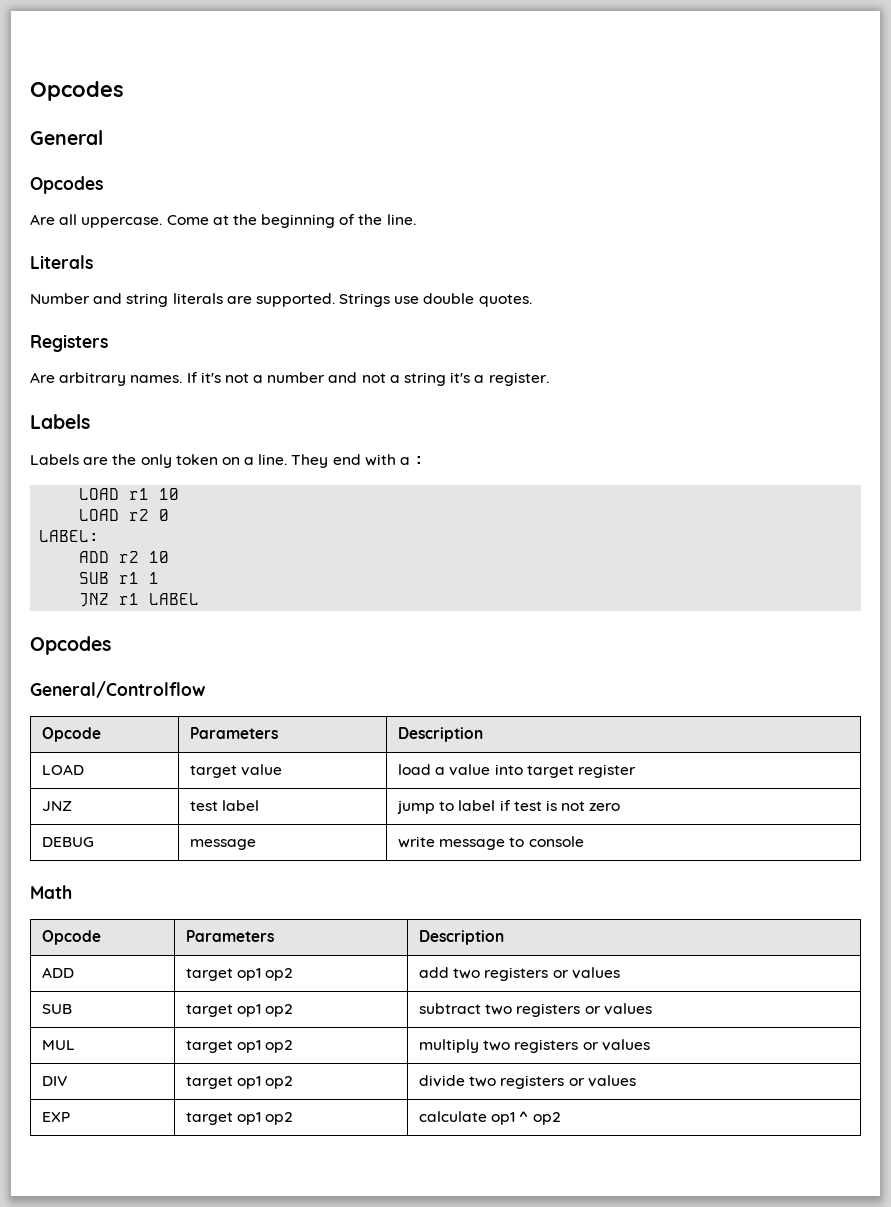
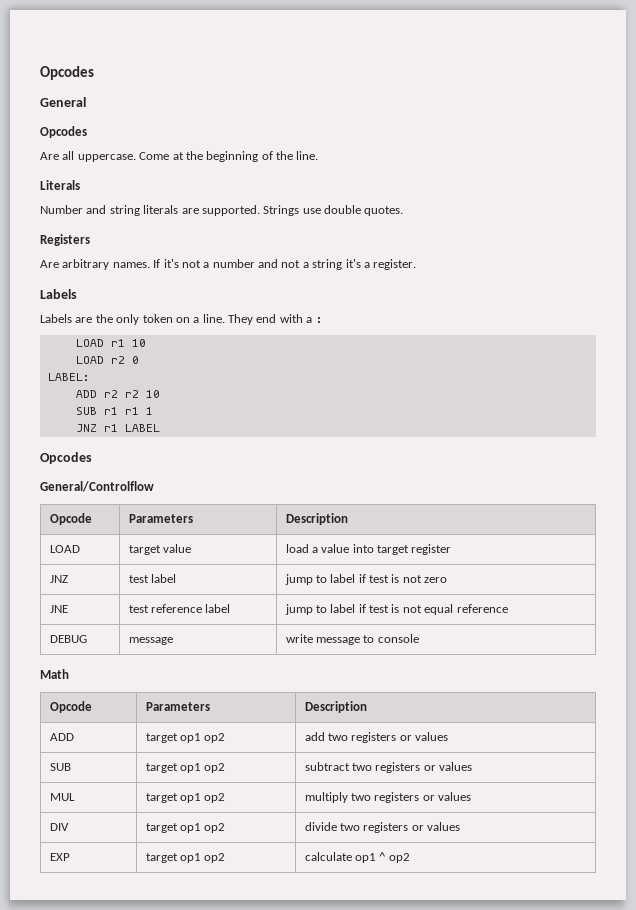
(140, 557) none -> [124,390,139,398] r2
(140, 578) none -> [124,407,139,415] r1
(621, 807) none -> [49,605,68,613] [128,604,231,613] [284,604,508,615] // JNE | test reference label | jump to label if test is not equal reference

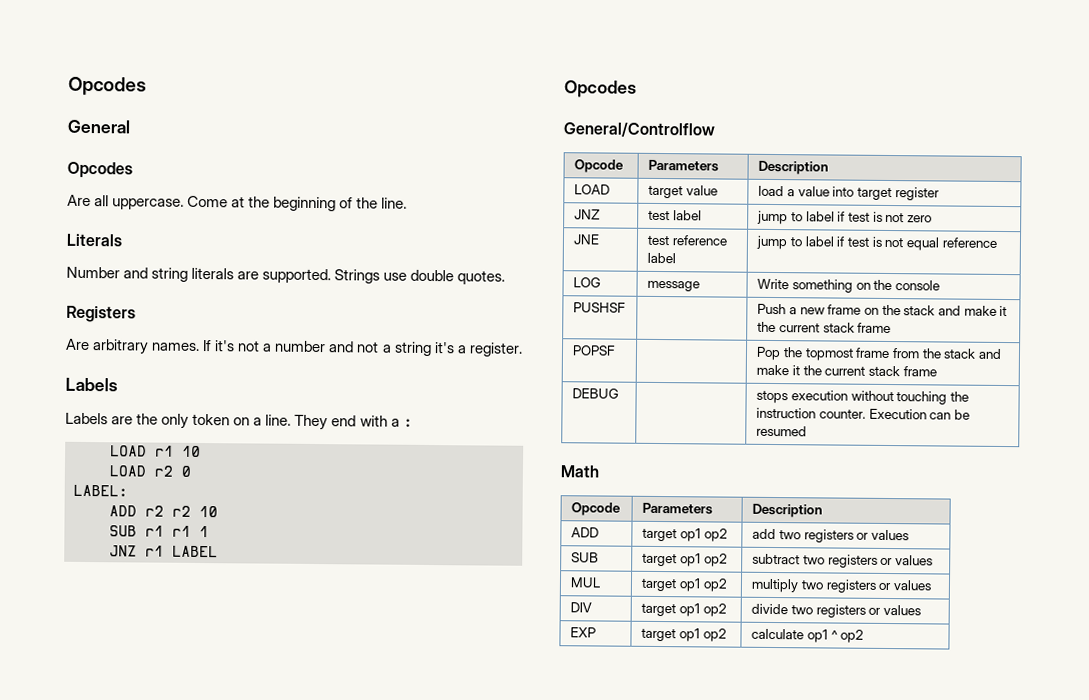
[49,635,87,643] DEBUG -> [573,277,602,288] LOG
[285,634,419,645] write message to console -> [757,278,940,293] [573,302,627,313] [757,303,1008,317] [757,321,892,334] [572,345,617,356] [756,346,1002,361] [756,364,937,377] [572,388,620,399] [756,390,969,405] [756,407,970,420] [756,425,808,437] Write something on the console // PUSHSF | | Push a new frame on the stack and make it the current stack frame // POPSF | | Pop the topmost frame from the stack and make it the current stack frame // DEBUG | | stops execution without touching the instruction counter. Execution can be resumed

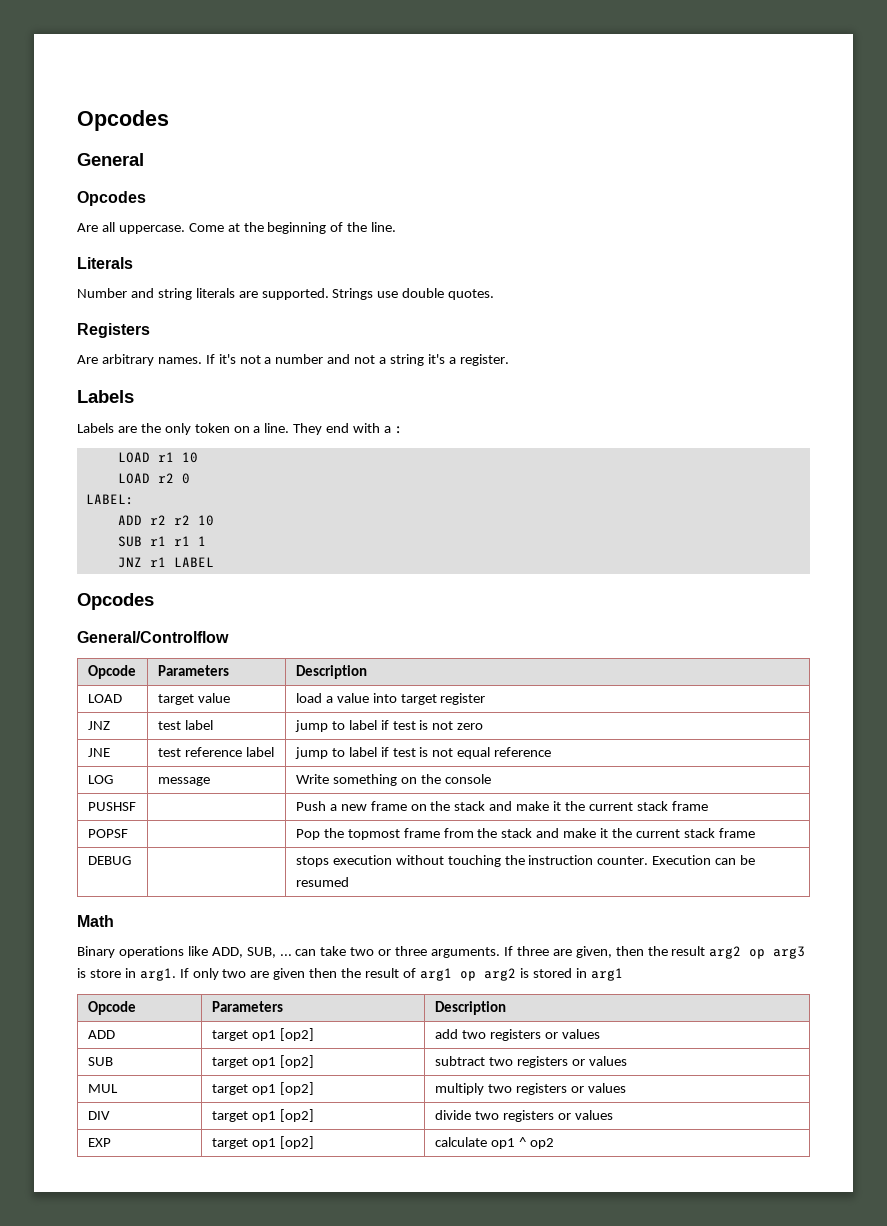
(599, 471) none -> [77,946,806,959] [77,968,623,981] // Binary operations like ADD, SUB, ... can take two or three arguments. If three are given, then the result arg2 op arg3 is store in arg1. If only two are given then the result of arg1 op arg2 is stored in arg1
[703,528,728,542] op2 -> [279,1028,314,1041] [op2]
[703,553,728,567] op2 -> [279,1055,314,1068] [op2]
[702,578,728,592] op2 -> [279,1082,314,1095] [op2]
[702,603,727,617] op2 -> [279,1109,314,1122] [op2]
[702,628,727,642] op2 -> [279,1136,314,1149] [op2]

